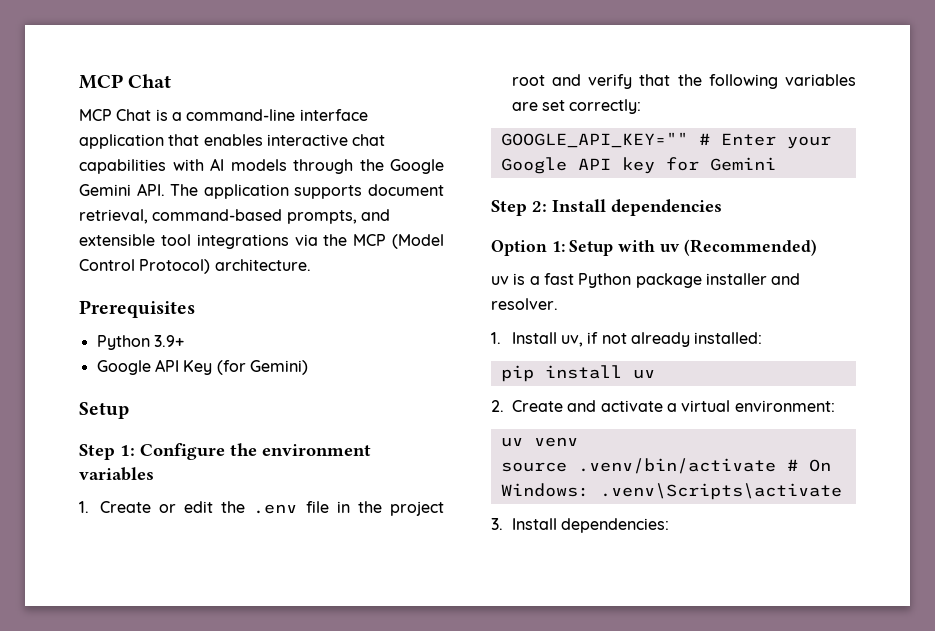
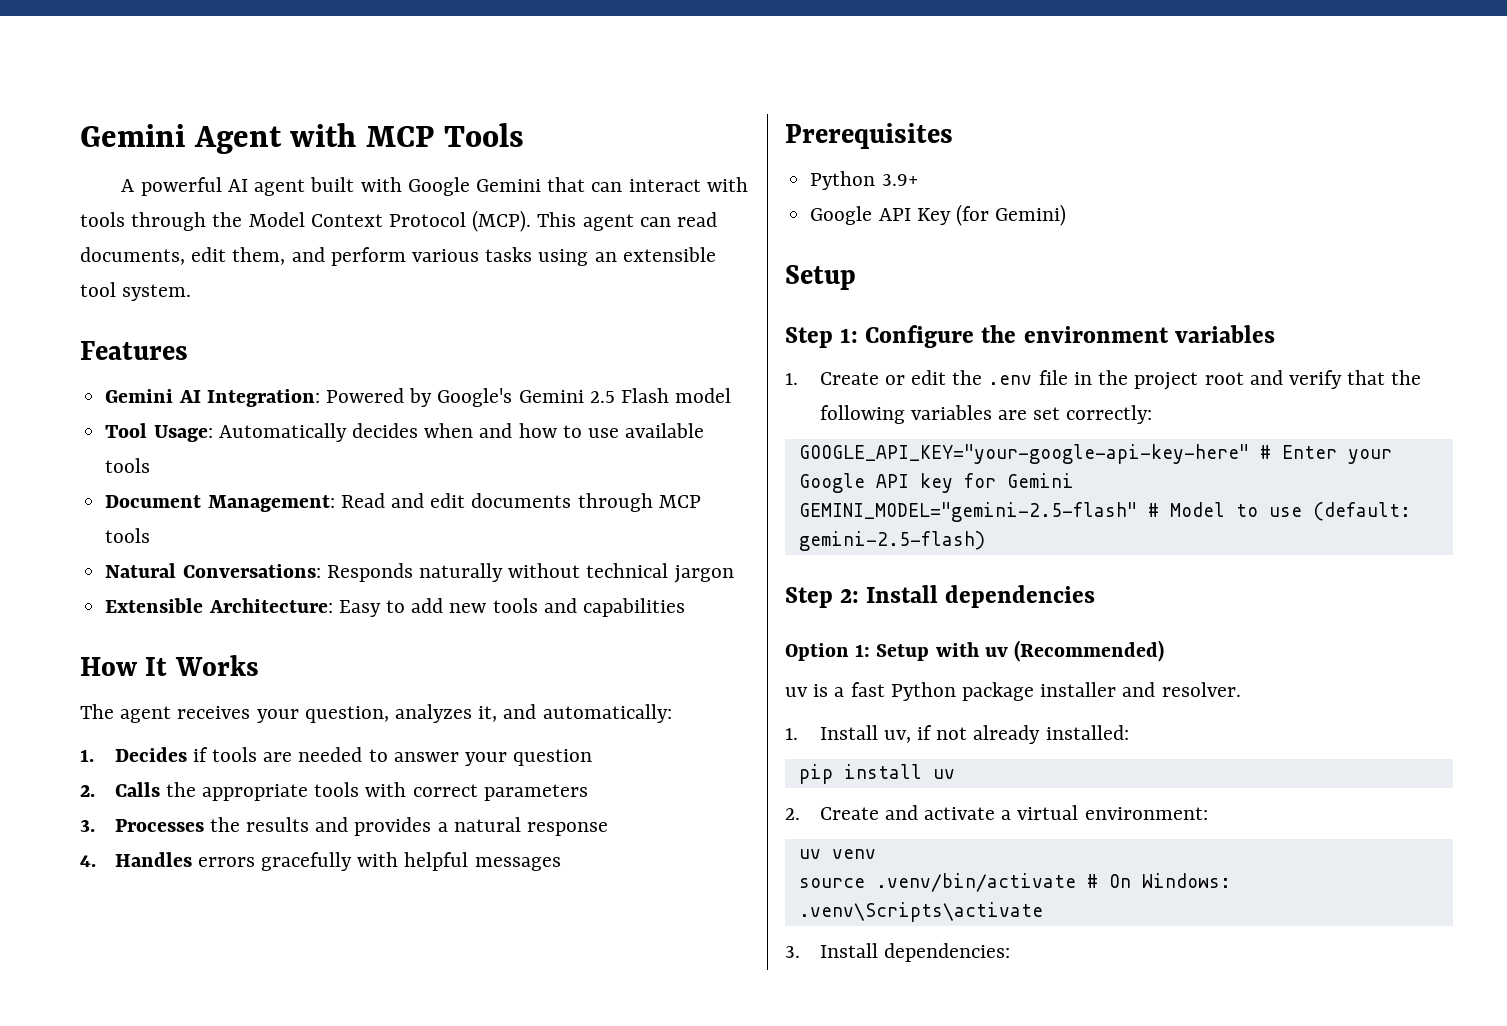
[79,74,172,89] [79,109,368,121] [79,134,386,149] [79,158,444,174] [79,183,444,199] [79,209,390,224] [79,234,444,249] [79,259,311,274] MCP Chat // MCP Chat is a command-line interface application that enables interactive chat capabilities with AI models through the Google Gemini API. The application supports document retrieval, command-based prompts, and extensible tool integrations via the MCP (Model Control Protocol) architecture. -> [80,123,524,154] [121,177,748,196] [80,210,718,232] [80,247,716,266] [80,282,192,301] [80,341,188,360] [105,388,732,407] [105,423,705,442] [105,458,151,473] [105,493,701,512] [105,528,151,543] [105,563,734,583] [105,598,685,617] [80,655,259,676] [80,704,672,723] [80,747,593,766] [80,782,588,801] [80,817,609,836] [80,852,561,871] Gemini Agent with MCP Tools // A powerful AI agent built with Google Gemini that can interact with tools through the Model Context Protocol (MCP). This agent can read documents, edit them, and perform various tasks using an extensible tool system. // Features // Gemini AI Integration: Powered by Google's Gemini 2.5 Flash model // Tool Usage: Automatically decides when and how to use available tools // Document Management: Read and edit documents through MCP tools // Natural Conversations: Responds naturally without technical jargon // Extensible Architecture: Easy to add new tools and capabilities // How It Works // The agent receives your question, analyzes it, and automatically: // 1. Decides if tools are needed to answer your question // 2. Calls the appropriate tools with correct parameters // 3. Processes the results and provides a natural response // 4. Handles errors gracefully with helpful messages
[500,132,688,148] GOOGLE_API_KEY="" -> [798,444,1249,464] GOOGLE_API_KEY="your-google-api-key-here"
(776, 164) none -> [798,502,1411,522] [798,531,985,551] // GEMINI_MODEL="gemini-2.5-flash" # Model to use (default: gemini-2.5-flash)

